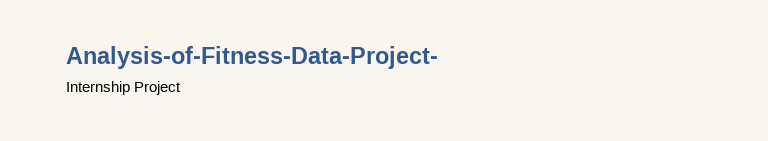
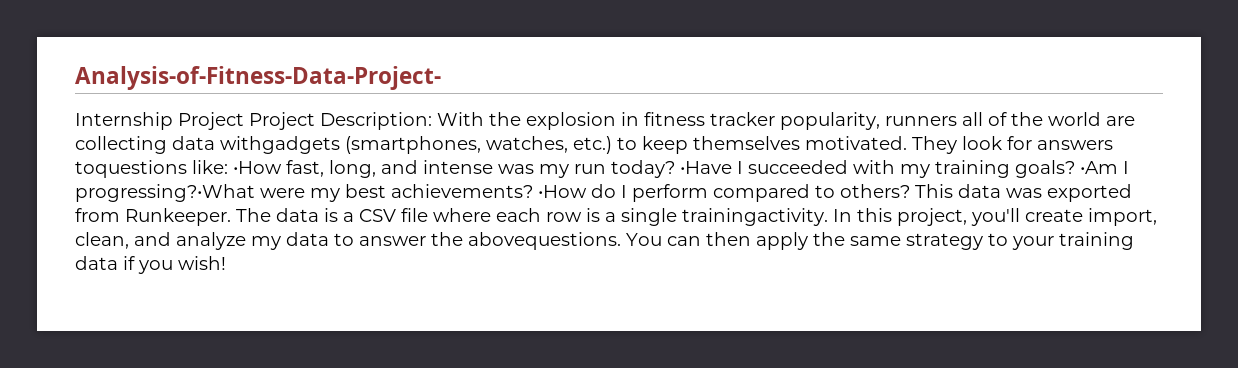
(182, 88) none -> [249,112,1135,130] [75,136,1113,154] [75,160,1129,178] [75,184,1132,202] [75,208,1157,226] [75,232,1134,250] [75,256,226,274] Project Description: With the explosion in fitness tracker popularity, runners all of the world are collecting data withgadgets (smartphones, watches, etc.) to keep themselves motivated. They look for answers toquestions like: •How fast, long, and intense was my run today? •Have I succeeded with my training goals? •Am I progressing?•What were my best achievements? •How do I perform compared to others? This data was exported from Runkeeper. The data is a CSV file where each row is a single trainingactivity. In this project, you'll create import, clean, and analyze my data to answer the abovequestions. You can then apply the same strategy to your training data if you wish!

